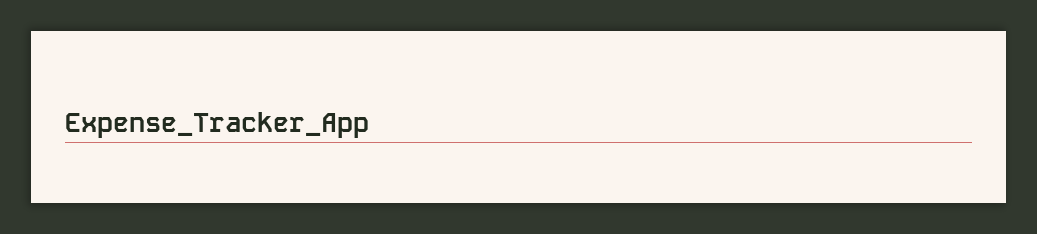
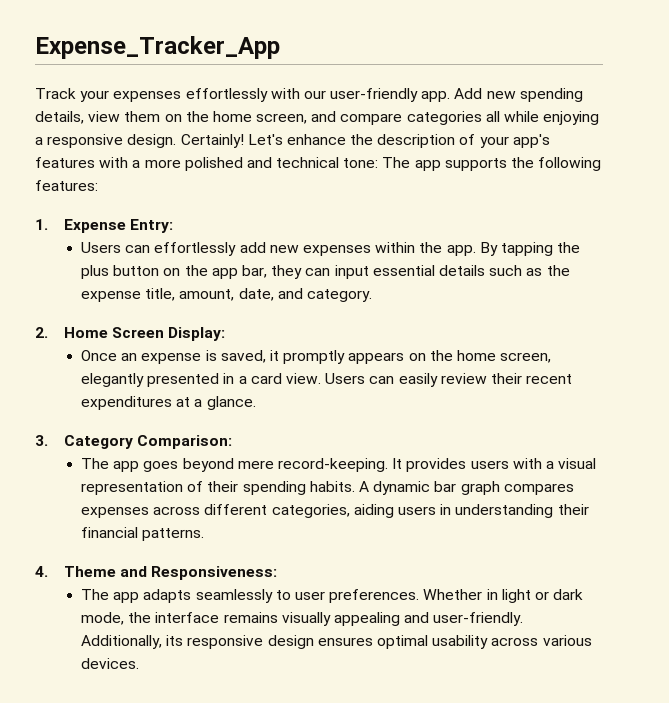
(369, 125) none -> [35,88,583,102] [35,111,600,125] [35,134,550,148] [35,157,602,171] [35,180,98,191] [35,219,174,233] [81,242,581,256] [81,265,570,279] [81,288,373,302] [35,327,226,341] [81,350,552,364] [81,373,573,387] [81,396,256,410] [35,435,233,449] [81,458,597,472] [81,481,574,495] [81,504,589,518] [81,527,205,541] [35,566,278,580] [81,589,584,603] [81,612,524,626] [81,635,592,649] [81,658,140,669] // Track your expenses effortlessly with our user-friendly app. Add new spending details, view them on the home screen, and compare categories all while enjoying a responsive design. Certainly! Let's enhance the description of your app's features with a more polished and technical tone: The app supports the following features: // 1. Expense Entry: // Users can effortlessly add new expenses within the app. By tapping the plus button on the app bar, they can input essential details such as the expense title, amount, date, and category. // 2. Home Screen Display: // Once an expense is saved, it promptly appears on the home screen, elegantly presented in a card view. Users can easily review their recent expenditures at a glance. // 3. Category Comparison: // The app goes beyond mere record-keeping. It provides users with a visual representation of their spending habits. A dynamic bar graph compares expenses across different categories, aiding users in understanding their financial patterns. // 4. Theme and Responsiveness: // The app adapts seamlessly to user preferences. Whether in light or dark mode, the interface remains visually appealing and user-friendly. Additionally, its responsive design ensures optimal usability across various devices.

